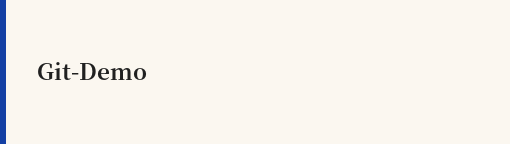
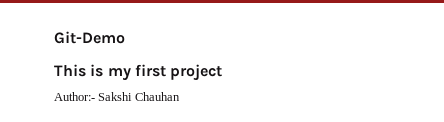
(147, 71) none -> [54,64,223,81] [54,92,180,101] // This is my first project // Author:- Sakshi Chauhan

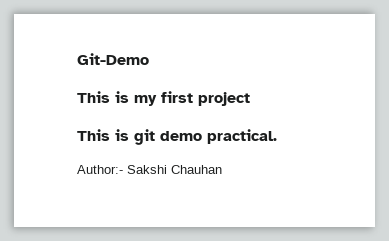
(223, 72) none -> [77,129,277,145] // This is git demo practical.

